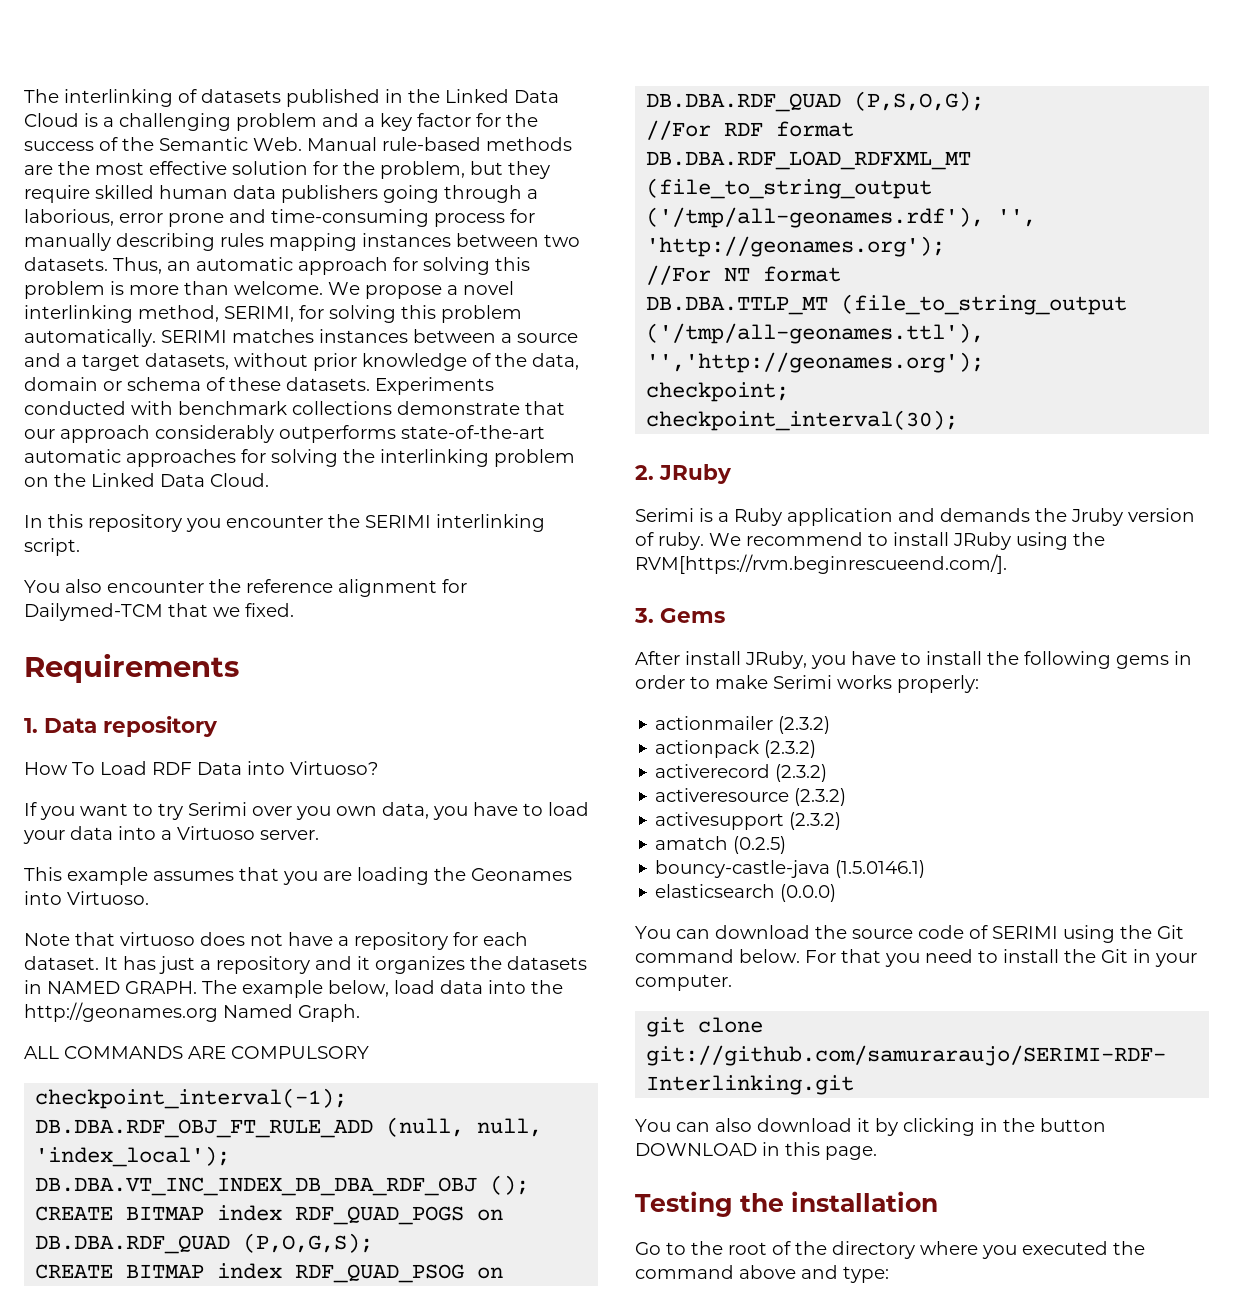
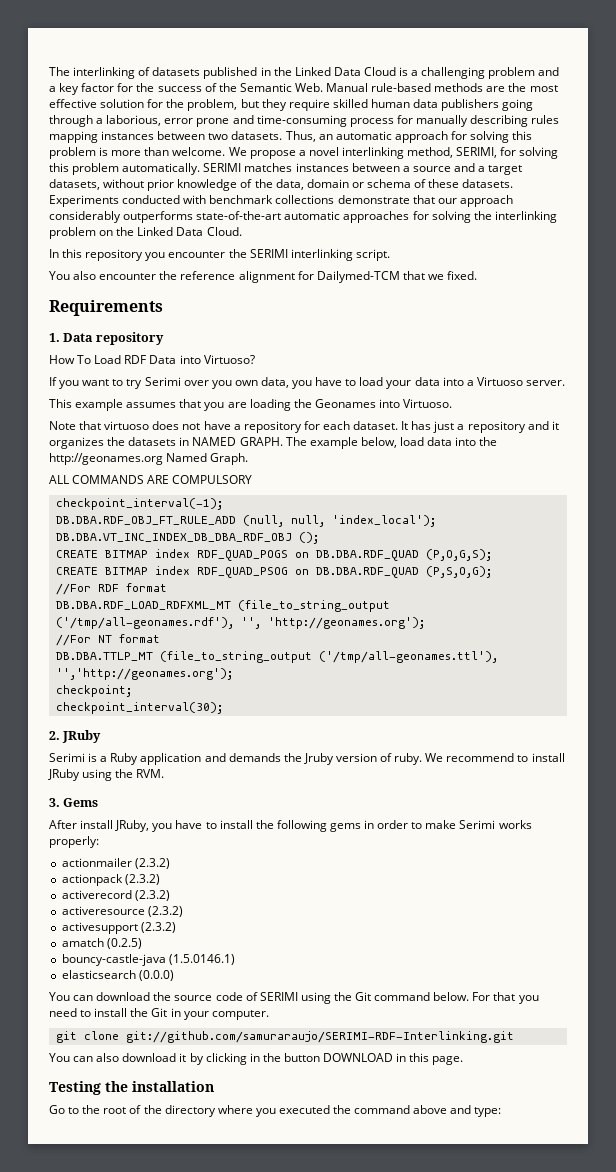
[635,554,1007,574] RVM[https://rvm.beginrescueend.com/]. -> [136,769,165,778] RVM.

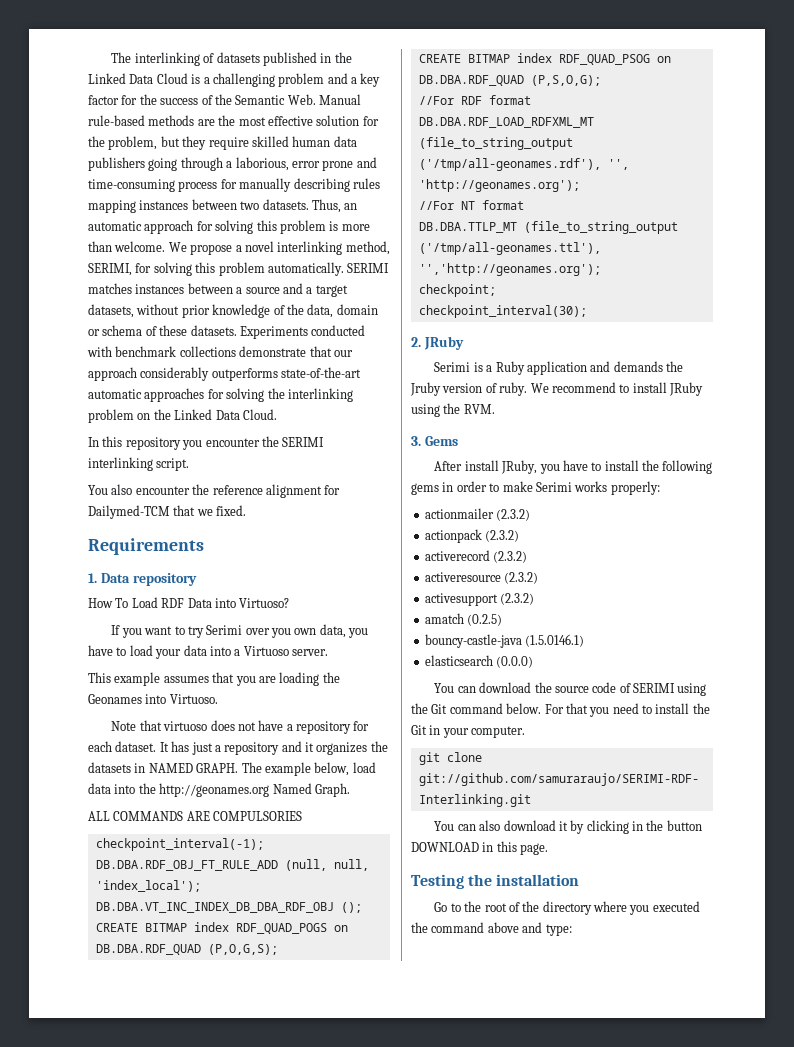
[172,475,253,484] COMPULSORY -> [213,811,303,821] COMPULSORIES

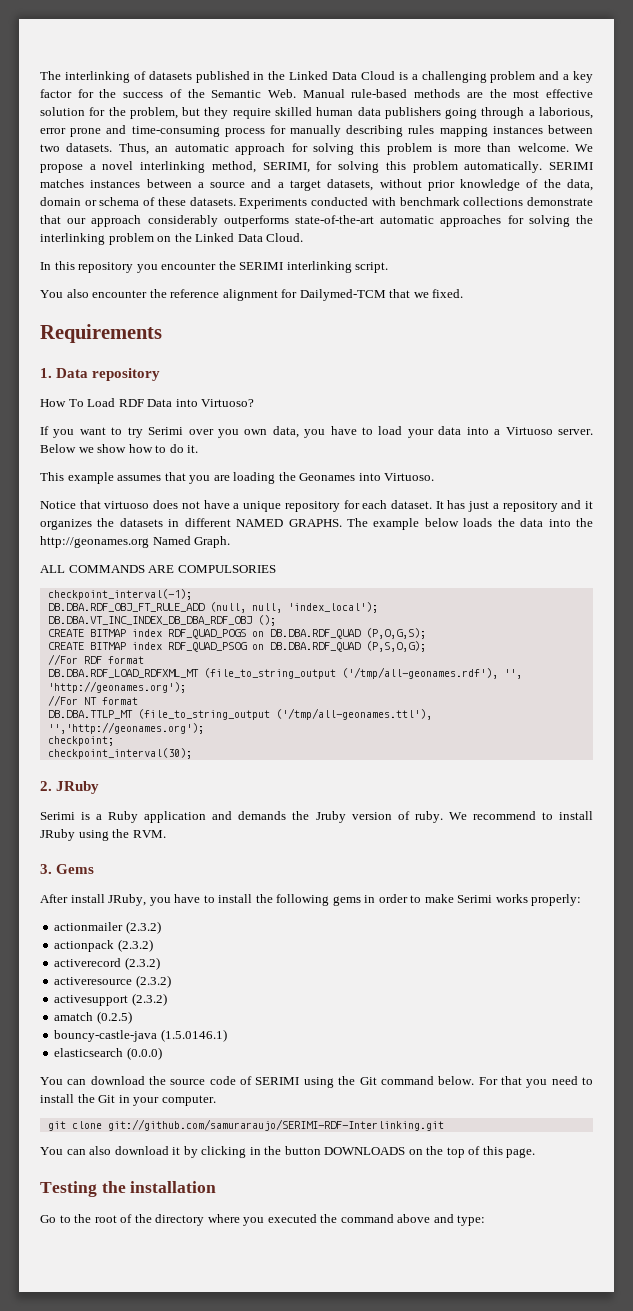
(328, 652) none -> [40,444,199,453] Below we show how to do it.
[111,721,137,731] Note -> [40,501,76,509] Notice
(293, 727) none -> [243,501,282,512] unique
[148,762,376,776] NAMED GRAPH. The example below, load -> [184,518,515,530] different NAMED GRAPHS. The example below loads the
[411,842,494,852] DOWNLOAD in -> [324,1146,481,1158] DOWNLOADS on the top of

